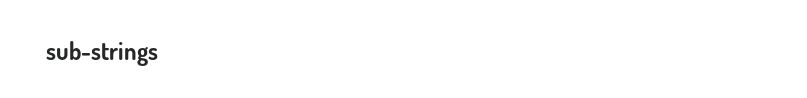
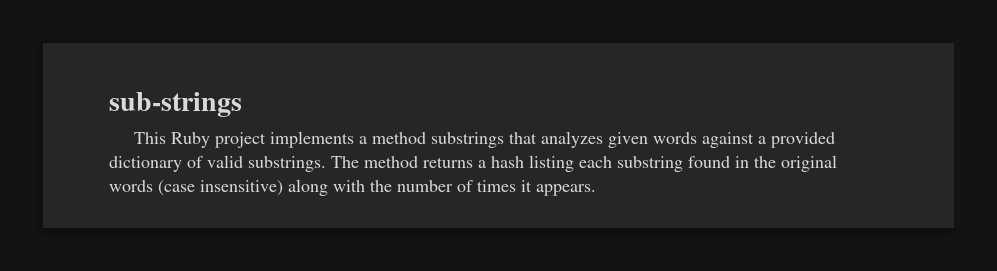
(158, 53) none -> [134,131,836,148] [109,155,837,172] [109,179,596,196] // This Ruby project implements a method substrings that analyzes given words against a provided dictionary of valid substrings. The method returns a hash listing each substring found in the original words (case insensitive) along with the number of times it appears.

